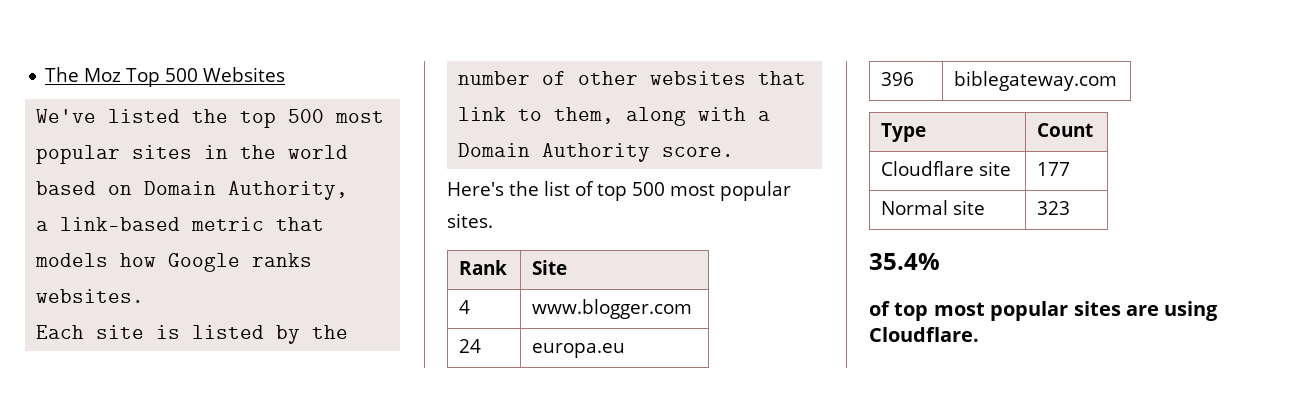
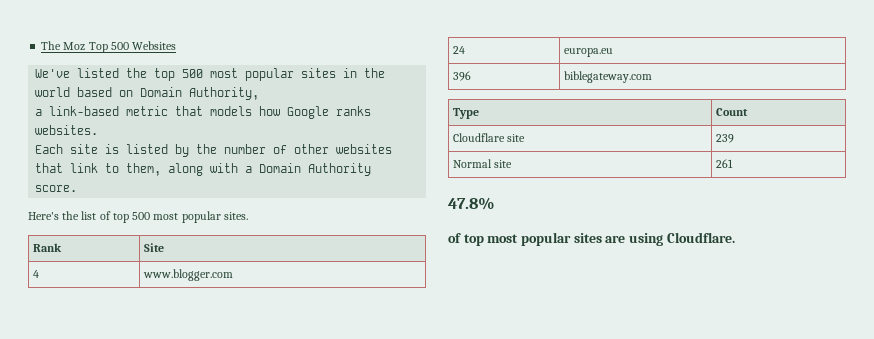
[1037,162,1071,176] 177 -> [716,134,735,143] 239
[1037,201,1071,215] [869,253,940,270] 323 // 35.4% -> [716,159,734,168] [448,197,495,210] 261 // 47.8%

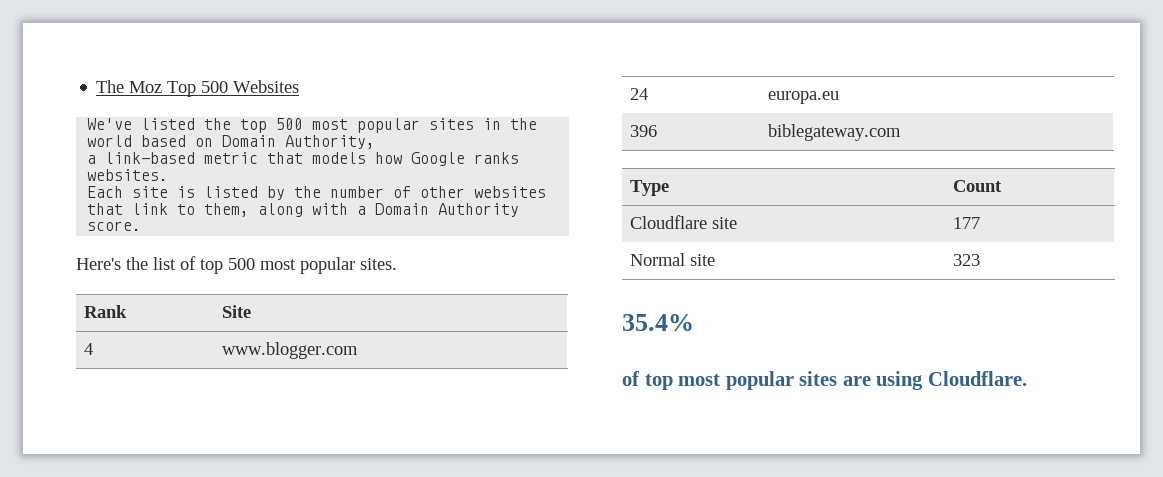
[716,134,735,143] 239 -> [953,217,981,229] 177
[716,159,734,168] [448,197,495,210] 261 // 47.8% -> [953,254,981,266] [622,314,694,331] 323 // 35.4%

